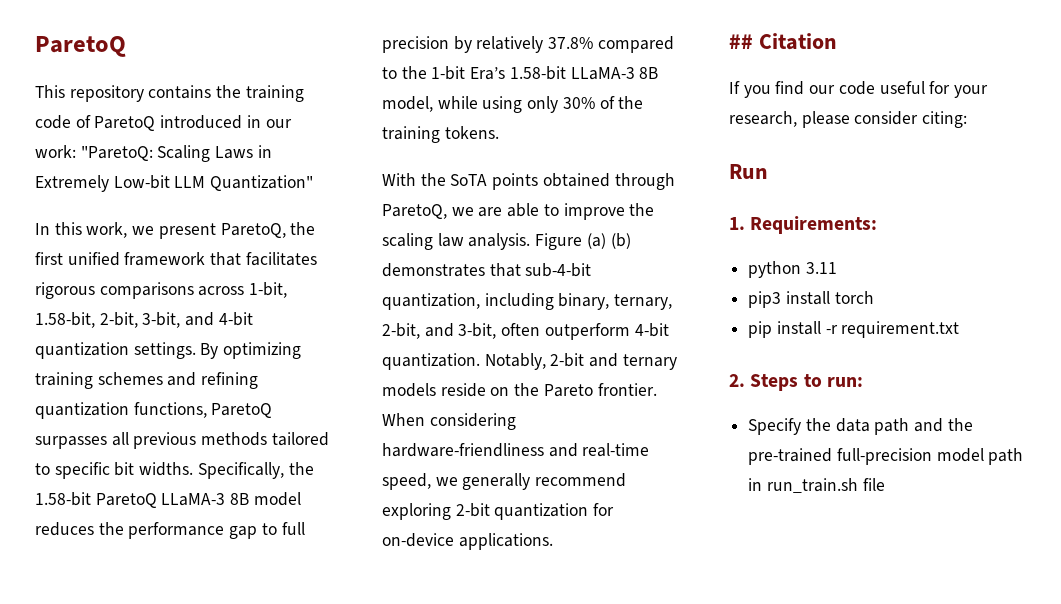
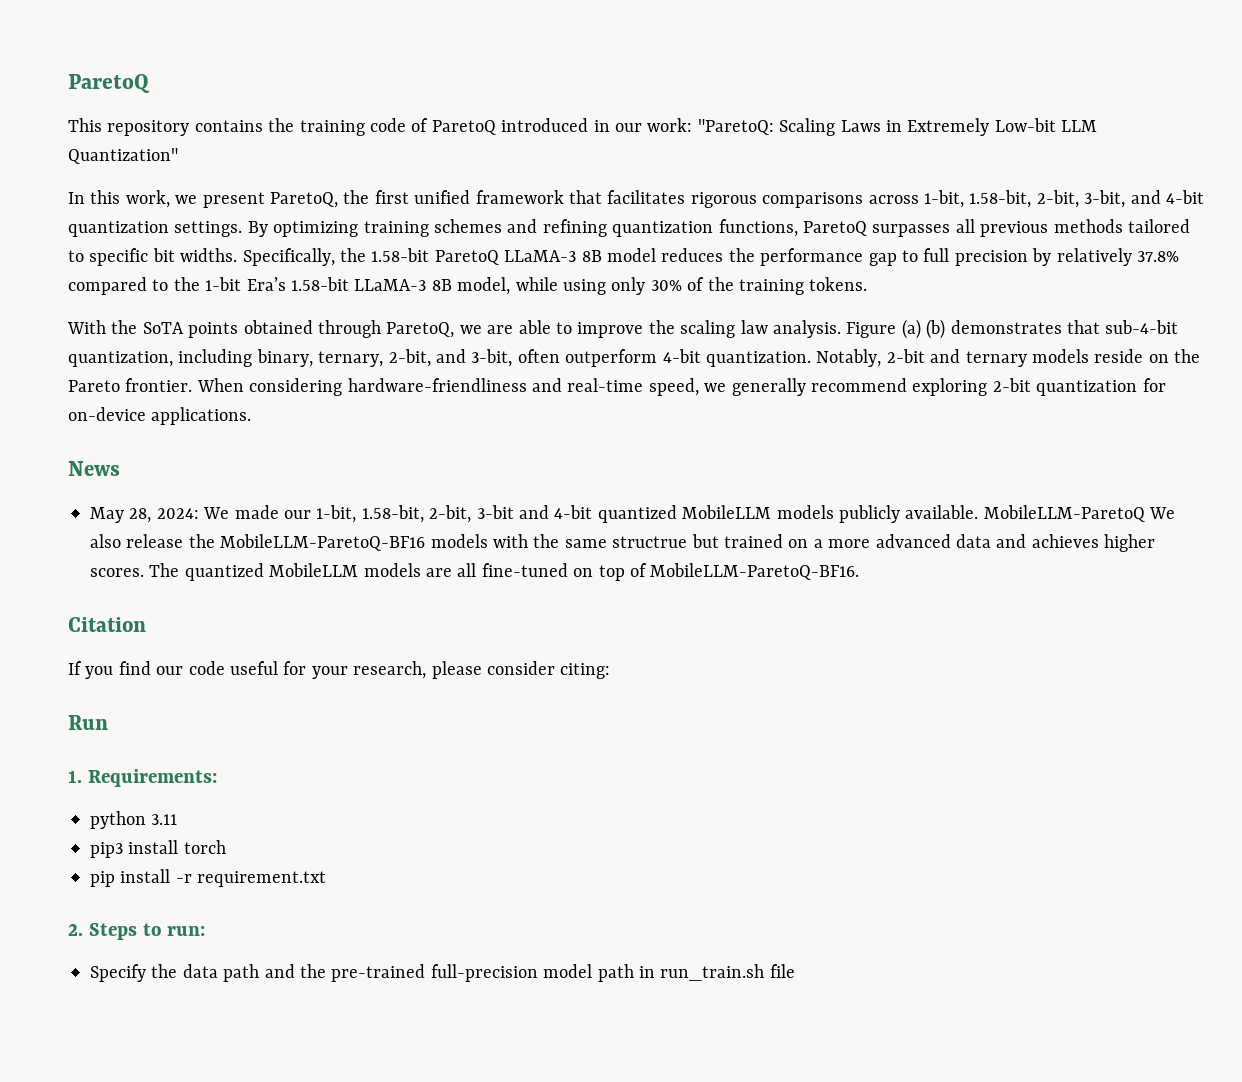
[729,34,753,49] ## -> [68,461,120,476] [90,505,1176,523] [90,534,1156,552] [90,563,860,581] News // May 28, 2024: We made our 1-bit, 1.58-bit, 2-bit, 3-bit and 4-bit quantized MobileLLM models publicly available. MobileLLM-ParetoQ We also release the MobileLLM-ParetoQ-BF16 models with the same structrue but trained on a more advanced data and achieves higher scores. The quantized MobileLLM models are all fine-tuned on top of MobileLLM-ParetoQ-BF16. //

